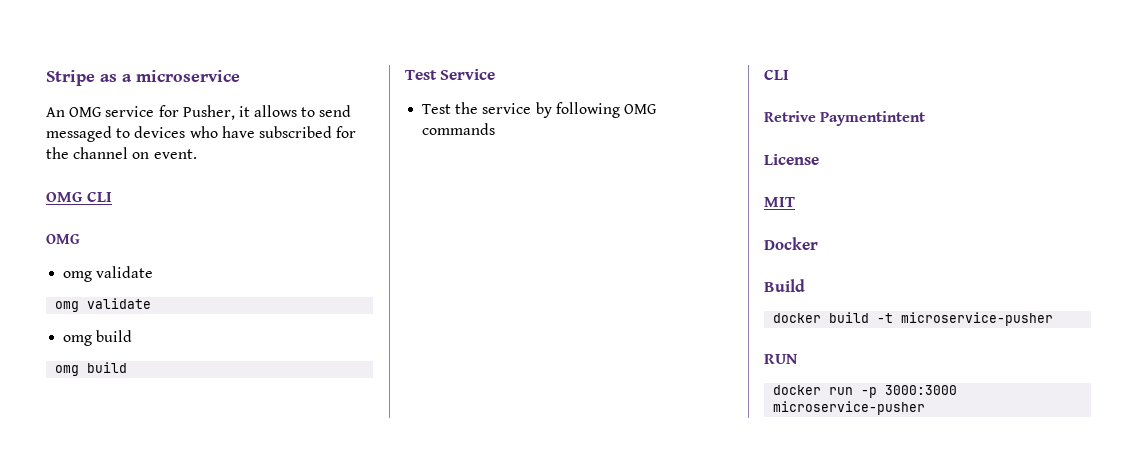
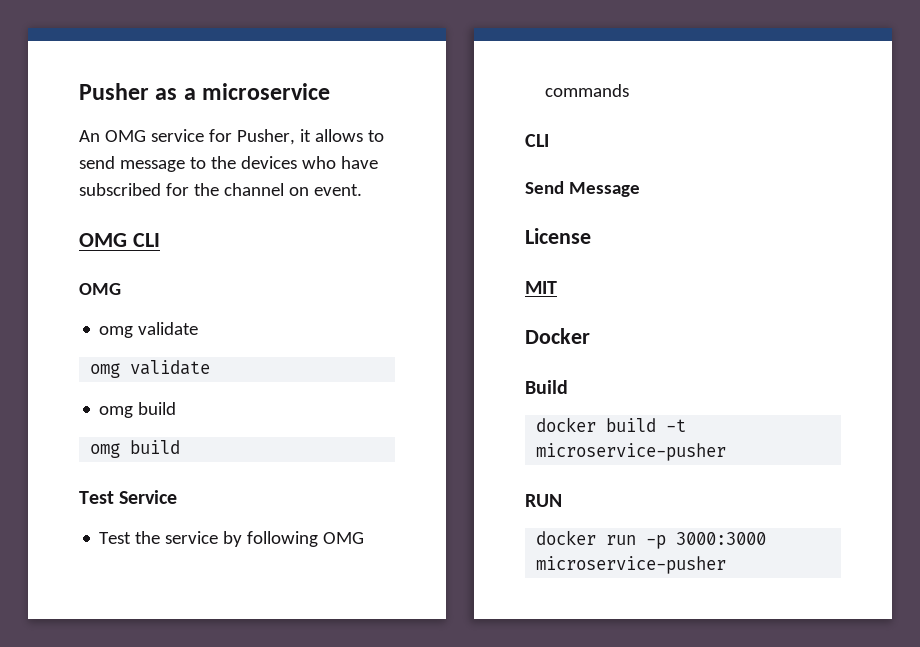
[46,70,95,86] Stripe -> [79,83,149,100] Pusher
[46,126,131,142] messaged to -> [119,156,236,172] message to the
[764,111,926,126] Retrive Paymentintent -> [525,181,640,197] Send Message

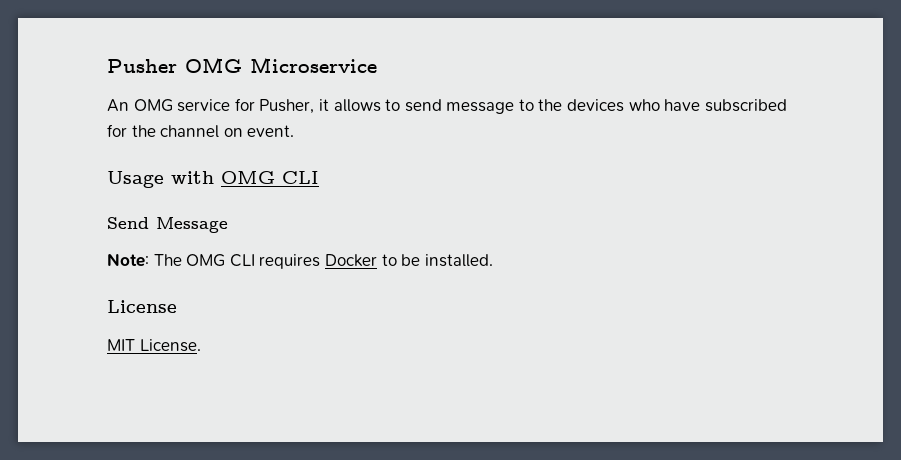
[155,83,331,100] as a microservice -> [185,57,377,73] OMG Microservice
(362, 190) none -> [107,171,214,188] Usage with
[79,283,121,295] [99,322,199,338] [90,360,211,378] [99,402,177,418] [90,440,181,458] [79,490,178,504] [99,531,365,547] [545,84,630,97] [525,134,549,147] [525,181,640,197] [525,228,591,244] [525,281,557,294] [525,328,590,344] [525,380,568,394] [536,417,687,432] [536,443,727,461] [525,494,562,507] [536,530,767,549] [536,556,727,574] OMG // omg validate // omg validate // omg build // omg build // Test Service // Test the service by following OMG commands // CLI // Send Message // License // MIT // Docker // Build // docker build -t microservice-pusher // RUN // docker run -p 3000:3000 microservice-pusher -> [107,217,228,233] [107,253,493,269] [107,300,177,313] [107,339,201,352] Send Message // Note: The OMG CLI requires Docker to be installed. // License // MIT License.

